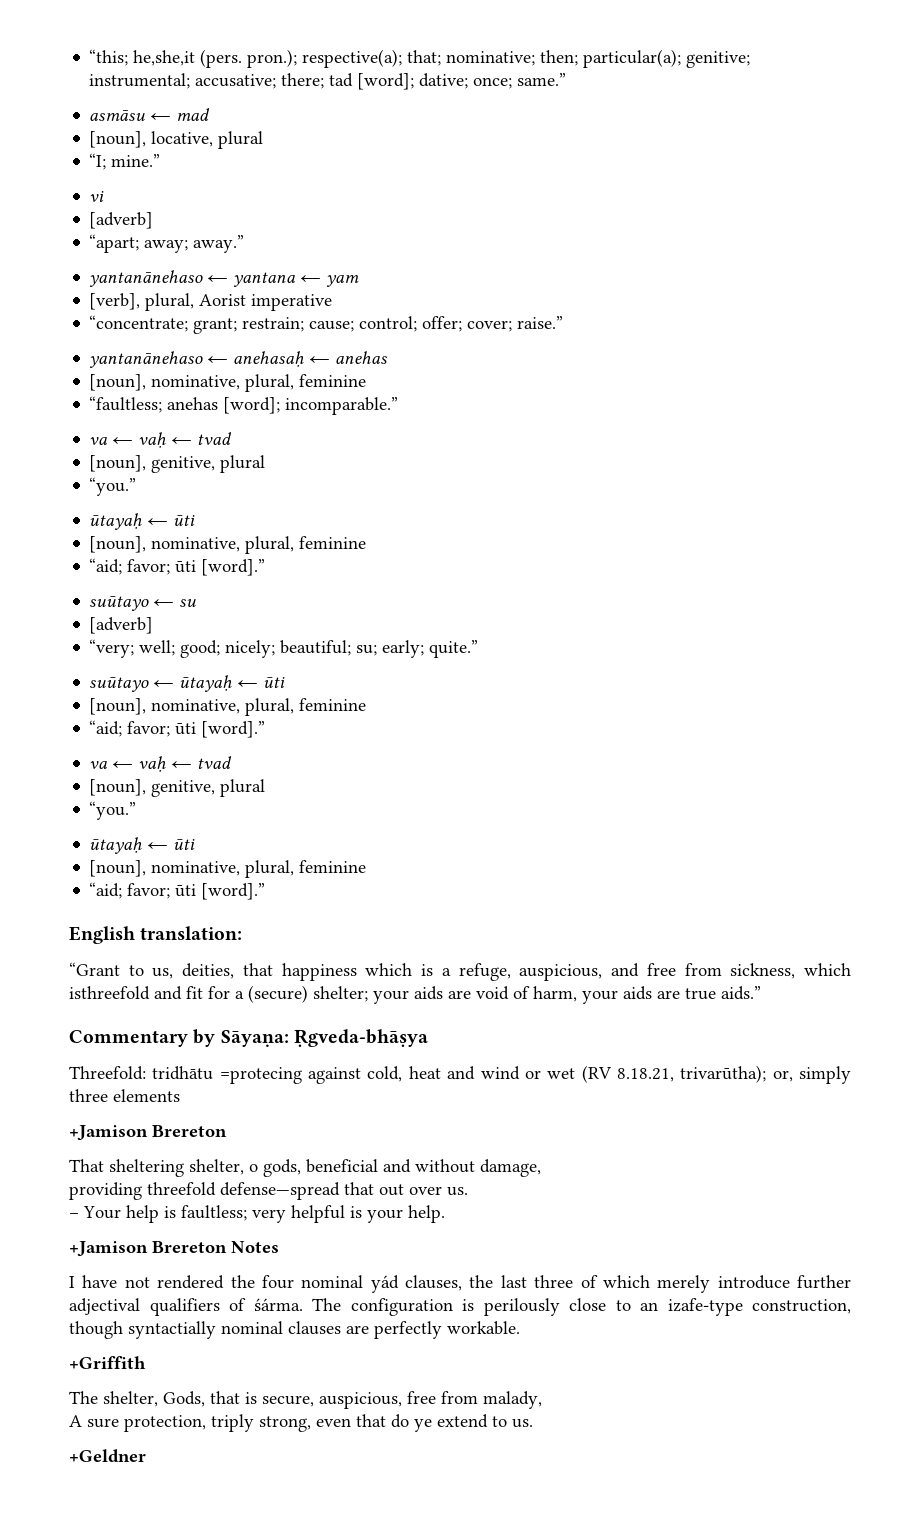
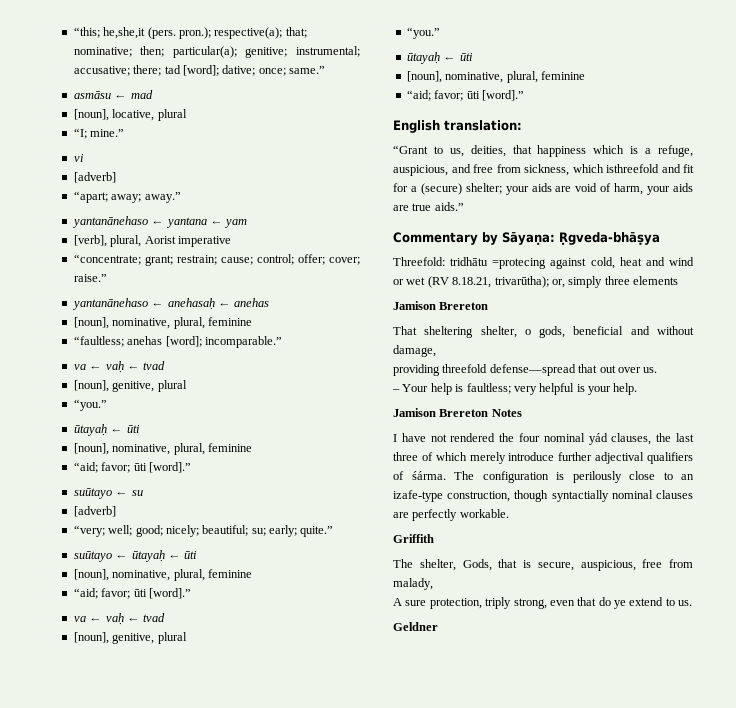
[69,1125,148,1141] +Jamison -> [393,301,436,310] Jamison
[69,1241,148,1257] +Jamison -> [393,408,436,417] Jamison
[69,1356,146,1369] +Griffith -> [393,534,434,543] Griffith
[69,1449,146,1463] +Geldner -> [393,622,438,631] Geldner

